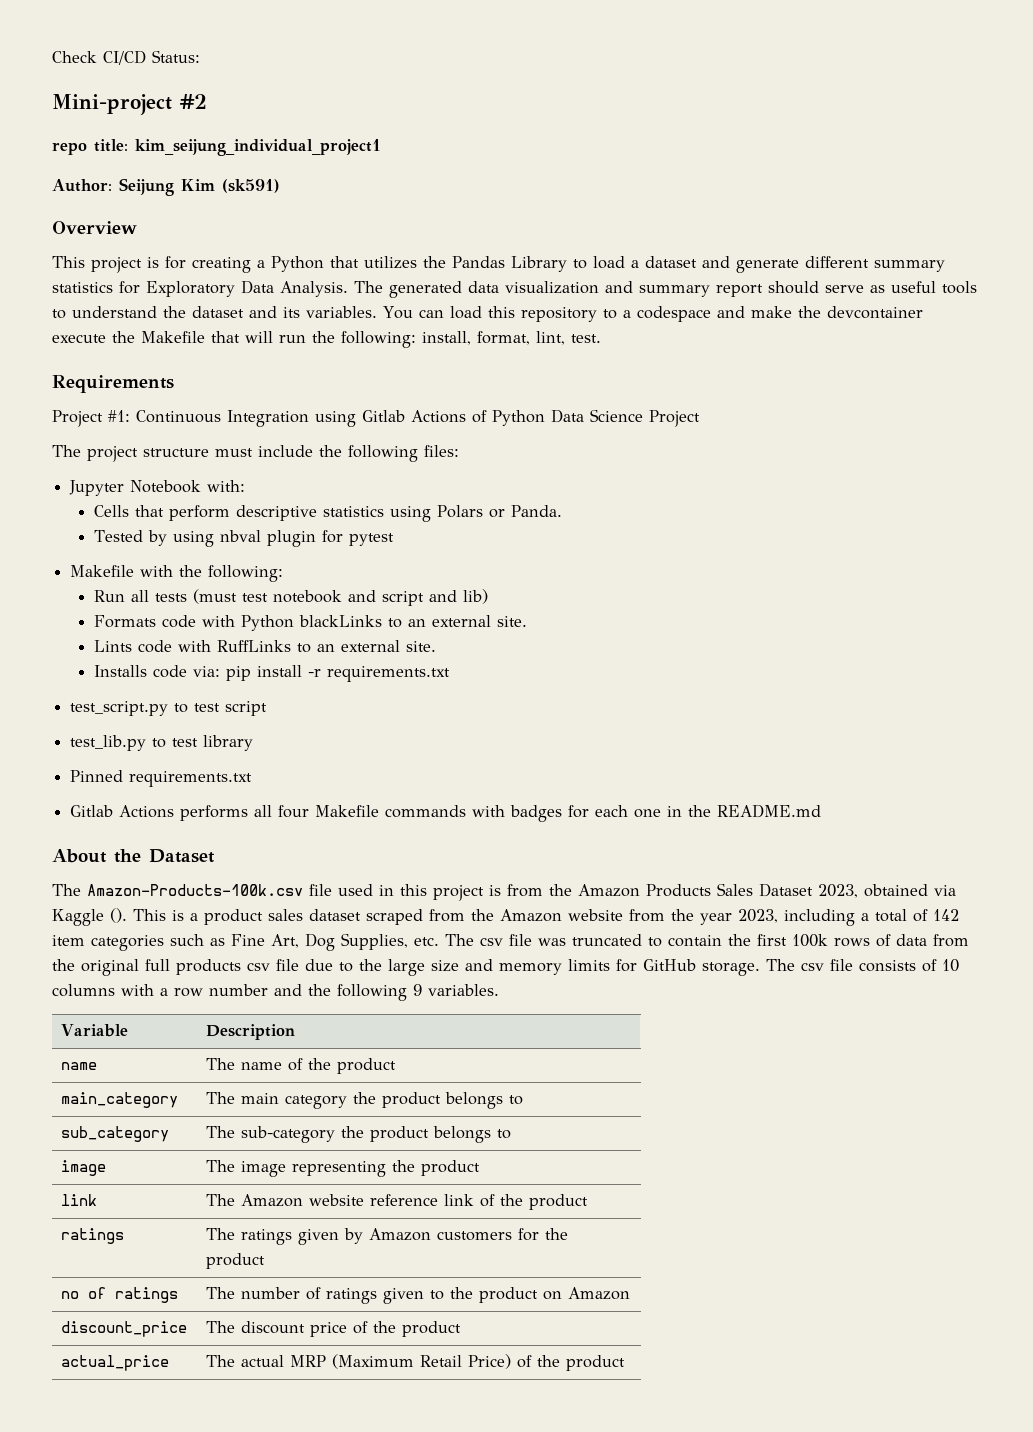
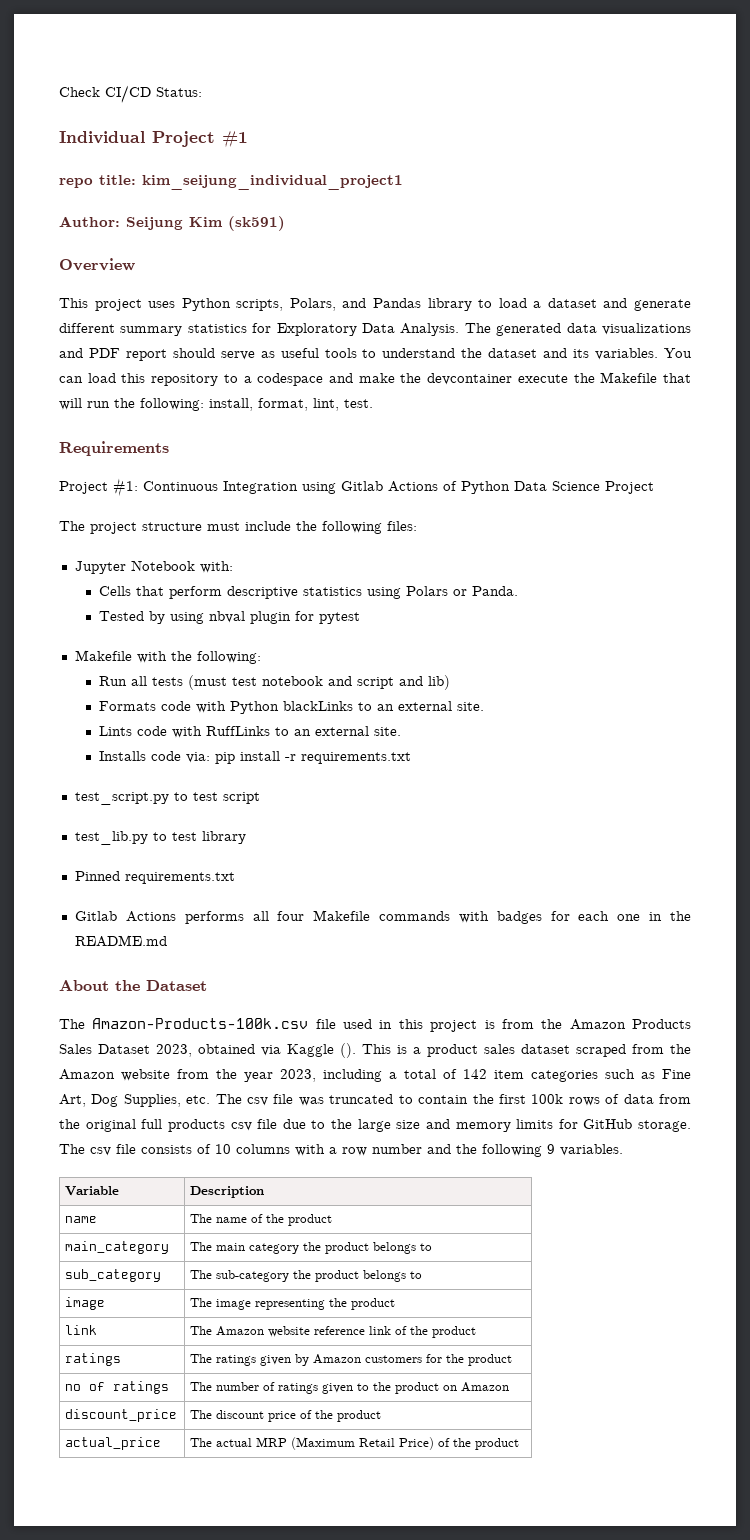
[52,94,207,115] Mini-project #2 -> [59,131,248,148] Individual Project #1
[147,256,567,273] is for creating a Python that utilizes the Pandas Library -> [148,298,472,311] uses Python scripts, Polars, and Pandas library
[505,281,710,297] visualization and summary -> [601,323,691,335] [59,348,120,358] visualizations and PDF

